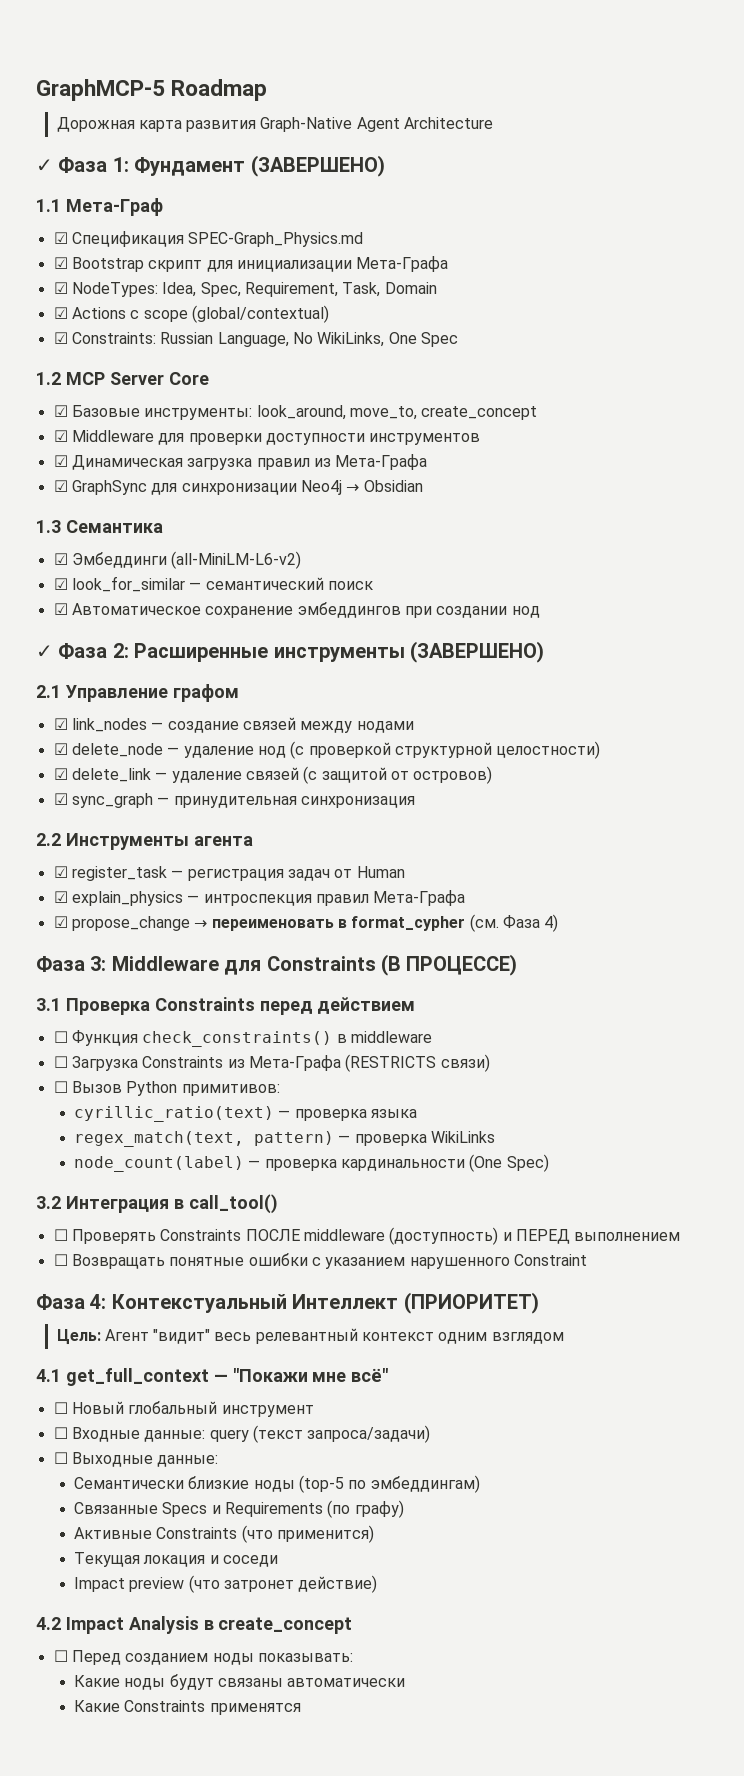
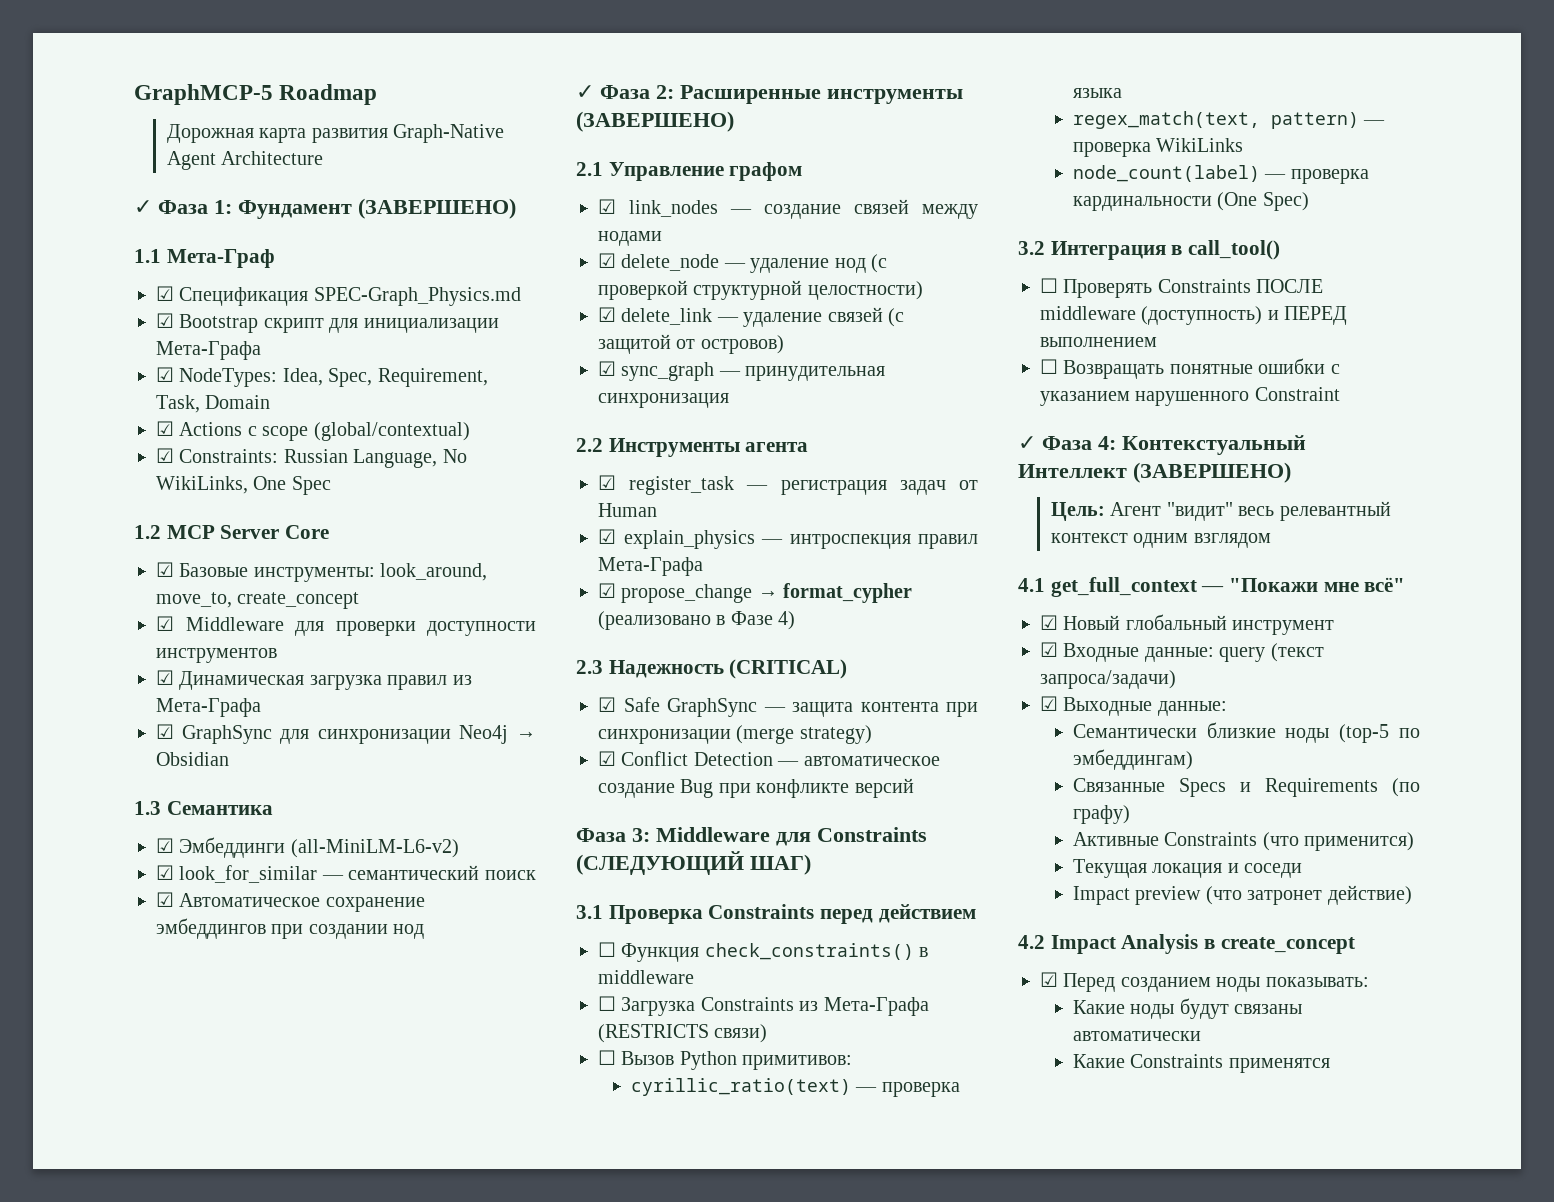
[211,914,559,932] переименовать в format_cypher (см. Фаза 4) -> [783,583,913,603] [598,611,796,630] [576,659,848,679] [598,697,978,717] [598,725,872,744] [598,751,940,766] [598,778,914,798] format_cypher (реализовано в Фазе 4) // 2.3 Надежность (CRITICAL) // ☑ Safe GraphSync — защита контента при синхронизации (merge strategy) // ☑ Conflict Detection — автоматическое создание Bug при конфликте версий
[381,954,518,976] (В ПРОЦЕССЕ) -> [576,851,811,875] (СЛЕДУЮЩИЙ ШАГ)
(587, 1260) none -> [1018,436,1036,450] ✓
[403,1292,539,1314] (ПРИОРИТЕТ) -> [1133,462,1291,483] (ЗАВЕРШЕНО)
[53,1402,68,1414] ☐ -> [1040,615,1058,630] ☑
[53,1427,68,1439] ☐ -> [1040,642,1058,657] ☑
[53,1452,68,1464] ☐ -> [1040,696,1058,711] ☑
[53,1650,68,1662] ☐ -> [1040,972,1058,987] ☑

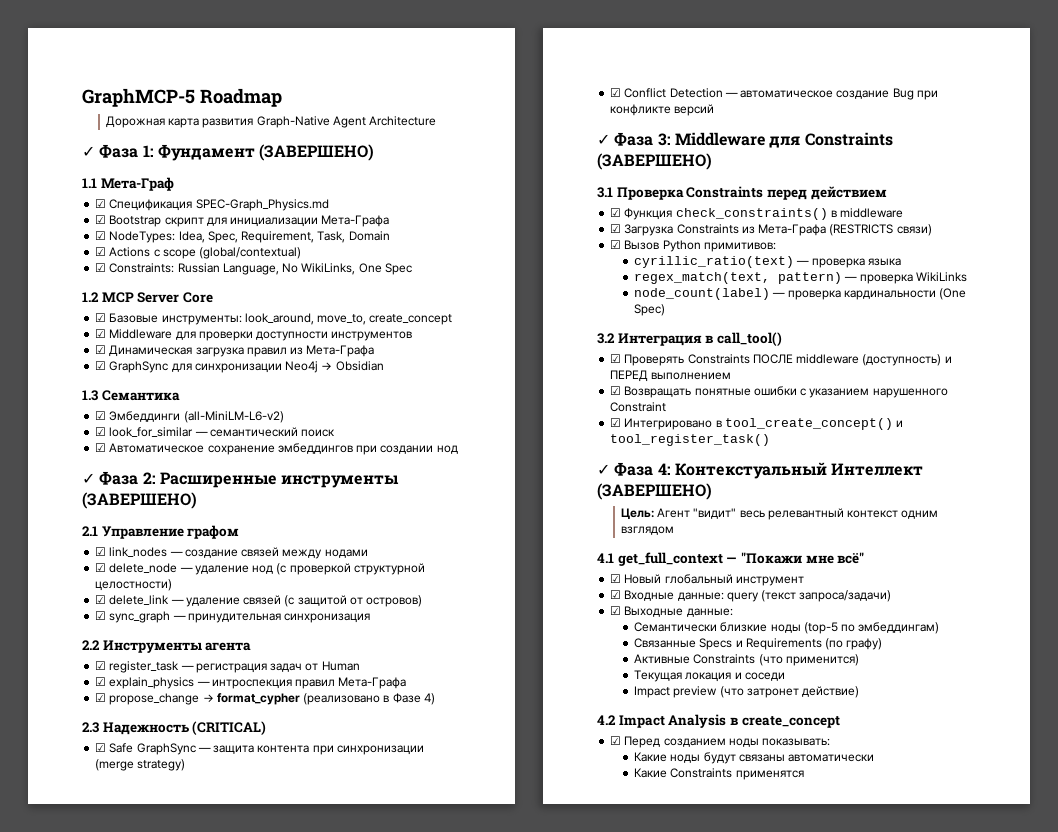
(914, 788) none -> [597,134,610,145] ✓
[576,851,811,875] (СЛЕДУЮЩИЙ ШАГ) -> [597,153,712,170] (ЗАВЕРШЕНО)
[598,942,616,957] ☐ -> [610,208,622,217] ☑
[598,996,616,1011] ☐ -> [610,224,622,233] ☑
[598,1050,616,1065] ☐ -> [610,240,622,249] ☑
[1040,278,1058,293] ☐ -> [610,354,622,363] ☑
[1040,359,1058,374] ☐ -> [610,386,622,395] ☑
(1340, 394) none -> [610,418,904,430] [610,434,771,446] // ☑ Интегрировано в tool_create_concept() и tool_register_task()

